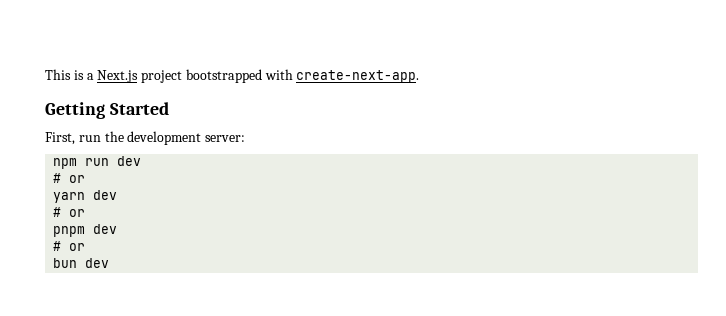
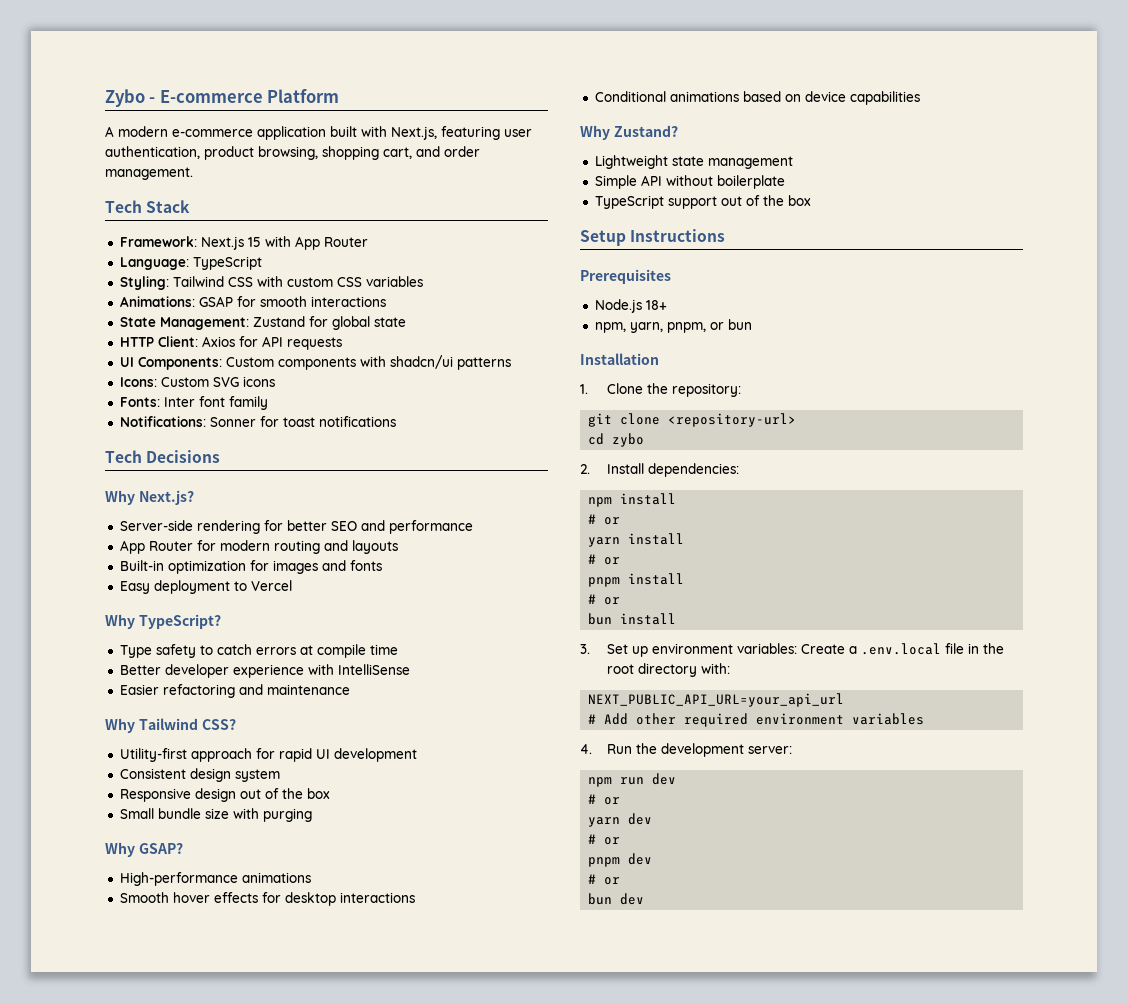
[45,69,420,83] [45,102,169,119] [45,132,101,145] This is a Next.js project bootstrapped with create-next-app. // Getting Started // First, run -> [105,89,340,107] [105,126,532,140] [105,146,480,160] [105,167,193,180] [105,200,191,213] [119,236,368,250] [119,256,262,270] [119,276,423,290] [119,296,386,307] [119,316,406,330] [119,336,342,350] [119,355,511,370] [119,376,275,387] [119,396,268,410] [119,416,396,427] [105,450,221,463] [105,490,194,505] [119,520,473,534] [119,540,398,554] [119,560,382,574] [119,580,292,594] [105,614,221,629] [119,644,398,658] [119,664,410,678] [119,684,350,698] [105,718,236,733] [119,748,417,762] [119,768,280,782] [119,788,330,802] [119,808,312,822] [105,842,183,857] [119,872,311,886] [119,892,415,906] [594,91,920,105] [580,125,678,140] [594,155,793,169] [594,175,785,189] [594,195,811,209] [580,229,726,246] [580,269,671,284] [594,299,667,313] [594,319,752,333] [580,353,659,365] [580,383,741,397] [588,413,797,427] [588,433,645,447] [580,463,739,477] [588,493,677,507] [588,514,621,525] [588,533,685,547] [588,554,621,565] [588,573,685,587] [588,594,621,605] [588,613,677,625] [580,643,1004,657] [606,663,730,677] [588,693,845,707] [588,713,925,727] [580,744,632,754] Zybo - E-commerce Platform // A modern e-commerce application built with Next.js, featuring user authentication, product browsing, shopping cart, and order management. // Tech Stack // Framework: Next.js 15 with App Router // Language: TypeScript // Styling: Tailwind CSS with custom CSS variables // Animations: GSAP for smooth interactions // State Management: Zustand for global state // HTTP Client: Axios for API requests // UI Components: Custom components with shadcn/ui patterns // Icons: Custom SVG icons // Fonts: Inter font family // Notifications: Sonner for toast notifications // Tech Decisions // Why Next.js? // Server-side rendering for better SEO and performance // App Router for modern routing and layouts // Built-in optimization for images and fonts // Easy deployment to Vercel // Why TypeScript? // Type safety to catch errors at compile time // Better developer experience with IntelliSense // Easier refactoring and maintenance // Why Tailwind CSS? // Utility-first approach for rapid UI development // Consistent design system // Responsive design out of the box // Small bundle size with purging // Why GSAP? // High-performance animations // Smooth hover effects for desktop interactions // Conditional animations based on device capabilities // Why Zustand? // Lightweight state management // Simple API without boilerplate // TypeScript support out of the box // Setup Instructions // Prerequisites // Node.js 18+ // npm, yarn, pnpm, or bun // Installation // 1. Clone the repository: // git clone <repository-url> // cd zybo // 2. Install dependencies: // npm install // # or // yarn install // # or // pnpm install // # or // bun install // 3. Set up environment variables: Create a .env.local file in the root directory with: // NEXT_PUBLIC_API_URL=your_api_url // # Add other required environment variables // 4. Run

